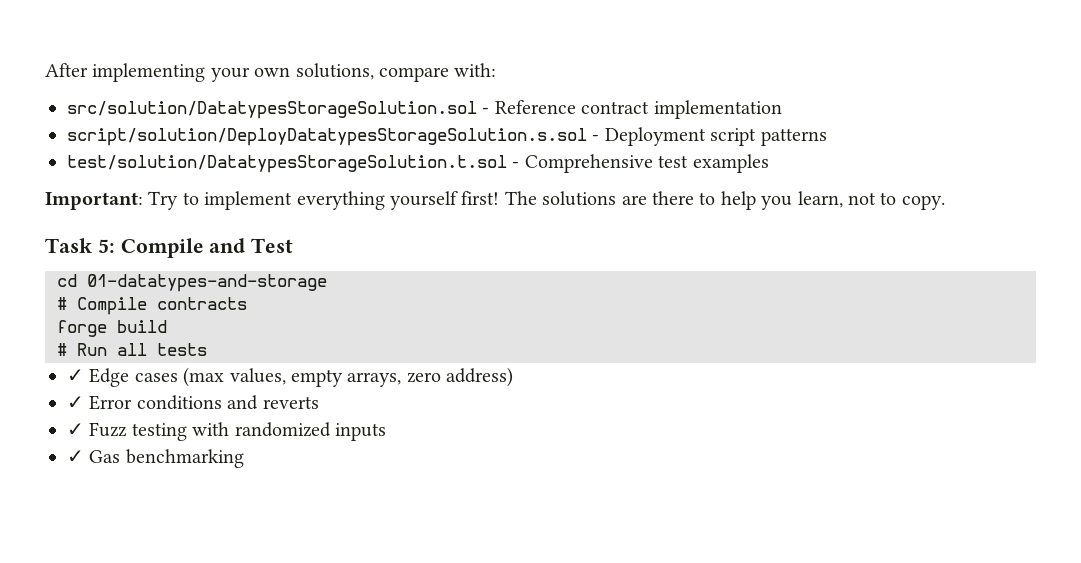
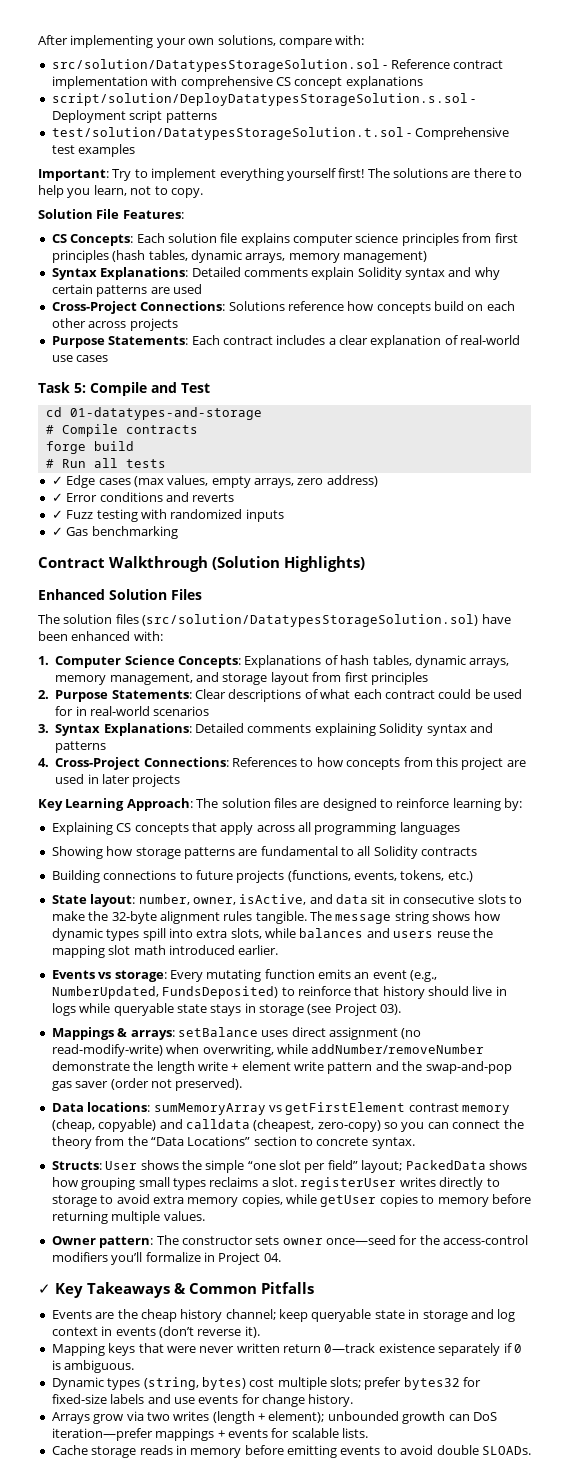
(782, 109) none -> [151,76,423,89] with comprehensive CS concept explanations
(945, 202) none -> [38,209,184,219] [51,233,518,246] [51,250,427,263] [51,267,500,280] [51,284,202,297] [51,301,515,314] [51,318,178,331] [51,335,521,348] [51,355,109,362] // Solution File Features: // CS Concepts: Each solution file explains computer science principles from first principles (hash tables, dynamic arrays, memory management) // Syntax Explanations: Detailed comments explain Solidity syntax and why certain patterns are used // Cross-Project Connections: Solutions reference how concepts build on each other across projects // Purpose Statements: Each contract includes a clear explanation of real-world use cases
(244, 458) none -> [38,556,365,572] [38,589,202,600] [38,614,511,627] [38,631,163,641] [38,655,510,668] [55,672,428,685] [38,689,522,702] [55,706,210,716] [38,723,493,736] [55,741,107,753] [38,757,526,770] [55,774,181,787] [38,798,523,811] [51,822,460,835] [51,846,478,859] [51,870,473,883] [51,894,522,907] [51,911,500,924] [51,928,493,941] [51,945,279,958] [51,969,438,982] [51,986,507,999] [51,1003,402,1016] [51,1027,422,1040] [51,1044,485,1057] [51,1061,512,1074] [51,1078,243,1091] [51,1102,510,1115] [51,1119,524,1132] [51,1136,415,1149] [51,1160,527,1173] [51,1177,500,1190] [51,1194,531,1207] [51,1211,205,1224] [51,1235,529,1248] [51,1252,281,1265] [38,1282,314,1298] [51,1309,516,1322] [51,1326,260,1338] [51,1343,522,1356] [51,1360,135,1373] [51,1377,482,1390] [51,1394,354,1407] [51,1411,497,1424] [51,1428,368,1441] [51,1445,531,1458] // Contract Walkthrough (Solution Highlights) // Enhanced Solution Files // The solution files (src/solution/DatatypesStorageSolution.sol) have been enhanced with: // 1. Computer Science Concepts: Explanations of hash tables, dynamic arrays, memory management, and storage layout from first principles // 2. Purpose Statements: Clear descriptions of what each contract could be used for in real-world scenarios // 3. Syntax Explanations: Detailed comments explaining Solidity syntax and patterns // 4. Cross-Project Connections: References to how concepts from this project are used in later projects // Key Learning Approach: The solution files are designed to reinforce learning by: // Explaining CS concepts that apply across all programming languages // Showing how storage patterns are fundamental to all Solidity contracts // Building connections to future projects (functions, events, tokens, etc.) // State layout: number, owner, isActive, and data sit in consecutive slots to make the 32-byte alignment rules tangible. The message string shows how dynamic types spill into extra slots, while balances and users reuse the mapping slot math introduced earlier. // Events vs storage: Every mutating function emits an event (e.g., NumberUpdated, FundsDeposited) to reinforce that history should live in logs while queryable state stays in storage (see Project 03). // Mappings & arrays: setBalance uses direct assignment (no read-modify-write) when overwriting, while addNumber/removeNumber demonstrate the length write + element write pattern and the swap-and-pop gas saver (order not preserved). // Data locations: sumMemoryArray vs getFirstElement contrast memory (cheap, copyable) and calldata (cheapest, zero-copy) so you can connect the theory from the “Data Locations” section to concrete syntax. // Structs: User shows the simple “one slot per field” layout; PackedData shows how grouping small types reclaims a slot. registerUser writes directly to storage to avoid extra memory copies, while getUser copies to memory before returning multiple values. // Owner pattern: The constructor sets owner once—seed for the access-control modifiers you’ll formalize in Project 04. // ✓ Key Takeaways & Common Pitfalls // Events are the cheap history channel; keep queryable state in storage and log context in events (don’t reverse it). // Mapping keys that were never written return 0—track existence separately if 0 is ambiguous. // Dynamic types (string, bytes) cost multiple slots; prefer bytes32 for fixed-size labels and use events for change history. // Arrays grow via two writes (length + element); unbounded growth can DoS iteration—prefer mappings + events for scalable lists. // Cache storage reads in memory before emitting events to avoid double SLOADs.

